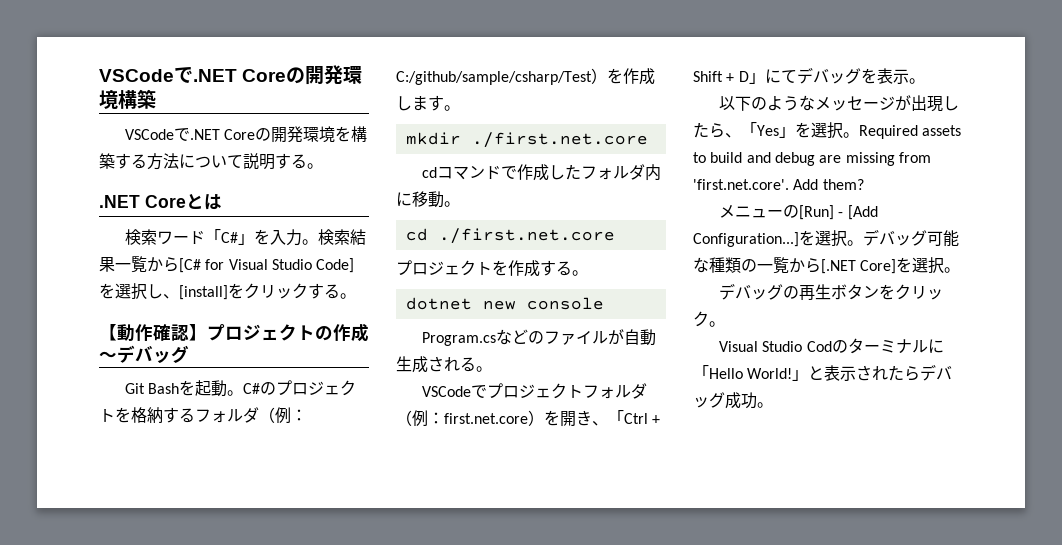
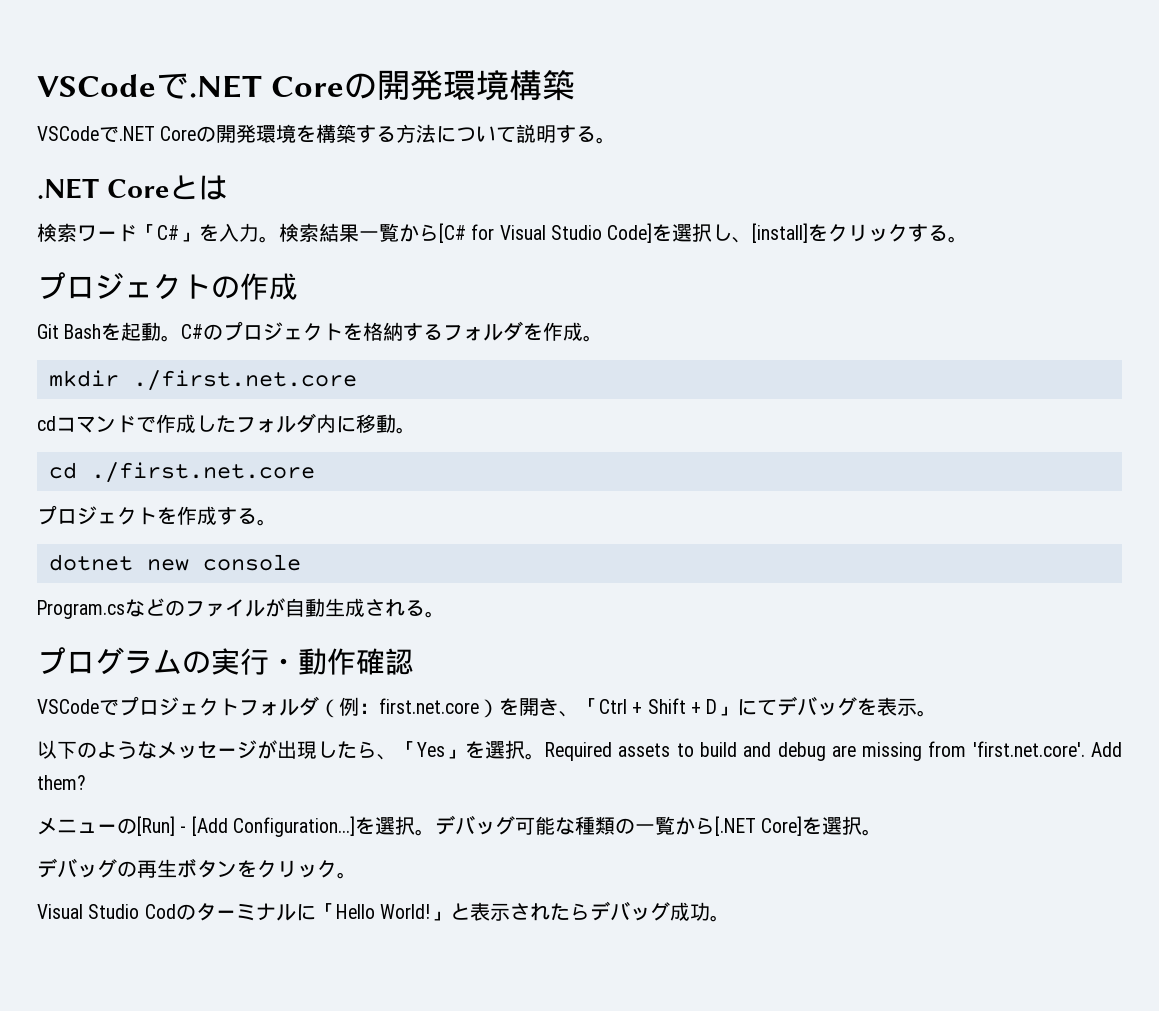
[99,324,207,341] 【動作確認】 -> (969, 239) none
[99,345,189,363] ～デバッグ -> (298, 286) none
[259,407,307,424] [396,68,655,85] [396,95,444,111] （例：C:/github/sample/csharp/Test）を作成します -> [523,322,584,341] を作成
(492, 369) none -> [37,647,414,675] // プログラムの実行・動作確認

